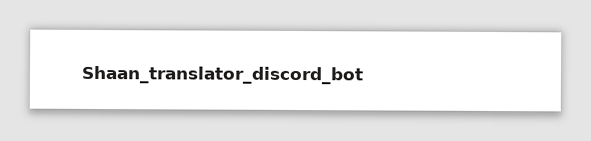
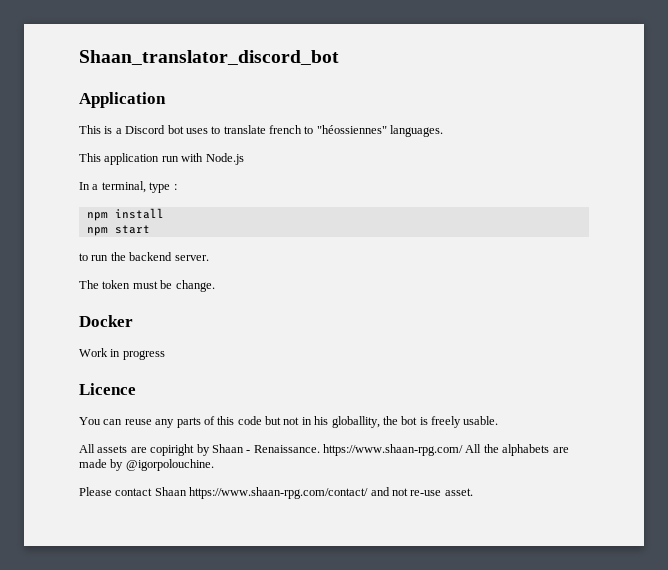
(364, 75) none -> [79,92,166,108] [79,125,444,137] [79,153,244,165] [79,181,177,193] [86,208,164,221] [86,225,150,236] [79,252,209,261] [79,280,215,292] [79,315,133,327] [79,348,165,360] [79,383,136,395] [79,416,499,428] [79,444,569,456] [79,459,214,471] [79,487,473,499] // Application // This is a Discord bot uses to translate french to "héossiennes" languages. // This application run with Node.js // In a terminal, type : // npm install // npm start // to run the backend server. // The token must be change. // Docker // Work in progress // Licence // You can reuse any parts of this code but not in his globallity, the bot is freely usable. // All assets are copiright by Shaan - Renaissance. https://www.shaan-rpg.com/ All the alphabets are made by @igorpolouchine. // Please contact Shaan https://www.shaan-rpg.com/contact/ and not re-use asset.

